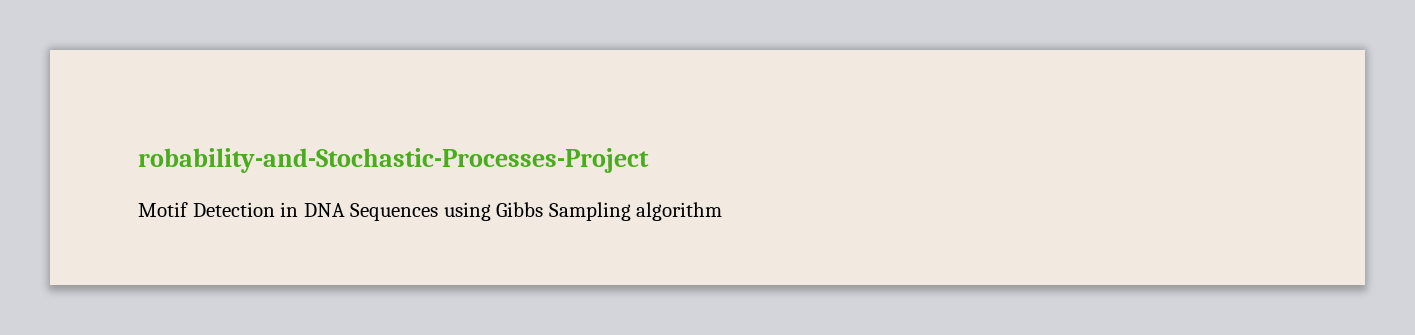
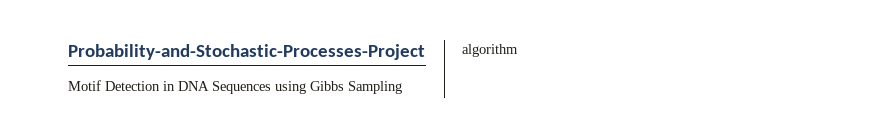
[138,148,649,173] robability-and-Stochastic-Processes-Project -> [68,44,425,60] Probability-and-Stochastic-Processes-Project

